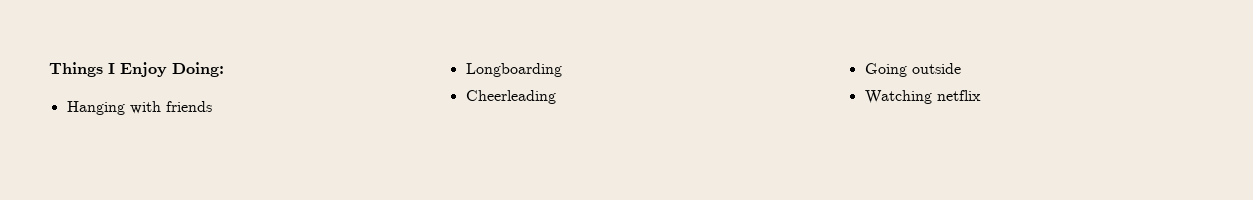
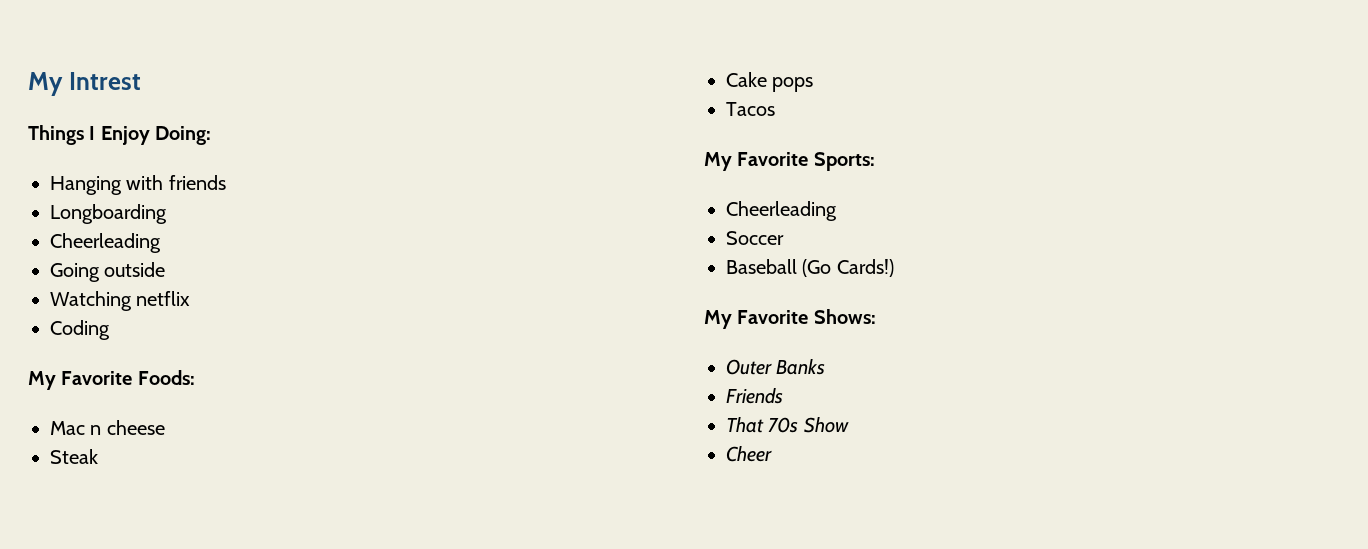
(49, 69) none -> [28,72,141,96] My Intrest //
(981, 95) none -> [50,320,110,340] [28,370,195,390] [50,420,165,435] [50,449,98,464] [726,72,814,92] [726,102,775,116] [704,152,875,171] [726,201,837,221] [726,231,784,245] [726,259,894,277] [704,309,876,329] [726,359,826,375] [726,388,783,404] [726,417,849,433] [726,446,772,462] // Coding // My Favorite Foods: // Mac n cheese // Steak // Cake pops // Tacos // My Favorite Sports: // Cheerleading // Soccer // Baseball (Go Cards!) // My Favorite Shows: // Outer Banks // Friends // That 70s Show // Cheer

